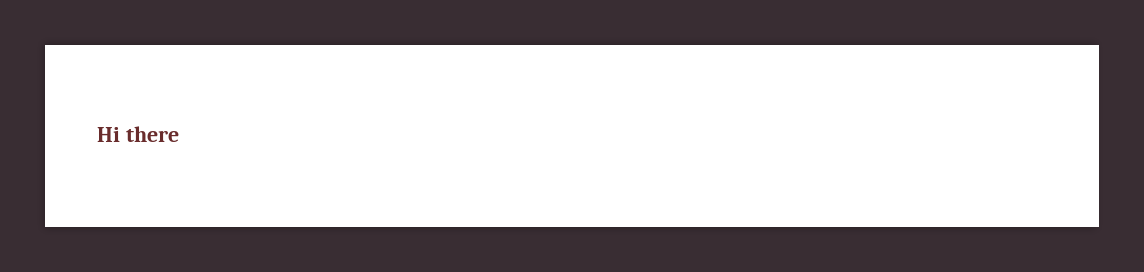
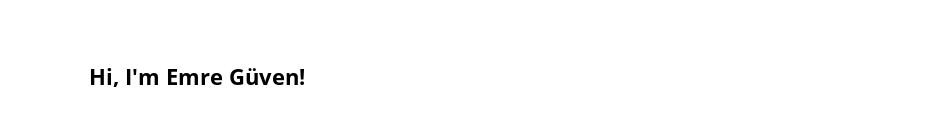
[97,126,179,142] Hi there -> [89,68,305,87] Hi, I'm Emre Güven!

